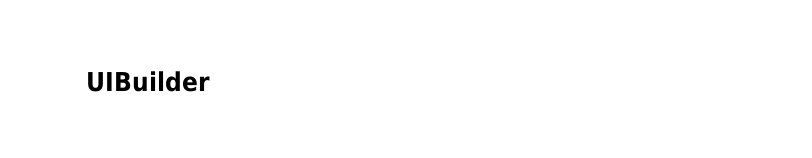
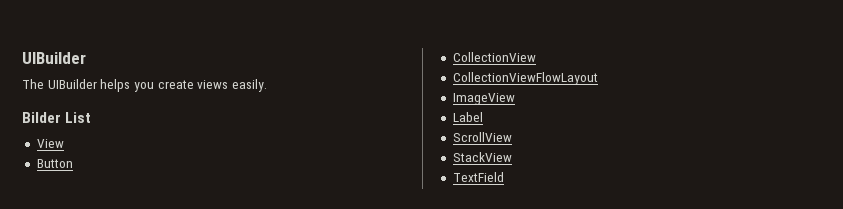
[86,71,210,92] UIBuilder -> [22,52,86,64] [22,79,267,92] [22,112,92,123] [36,139,64,148] [36,159,73,168] [452,52,536,62] [452,72,598,85] [452,93,515,105] [452,112,483,122] [452,132,512,142] [452,152,512,162] [452,172,504,182] UIBuilder // The UIBuilder helps you create views easily. // Bilder List // View // Button // CollectionView // CollectionViewFlowLayout // ImageView // Label // ScrollView // StackView // TextField

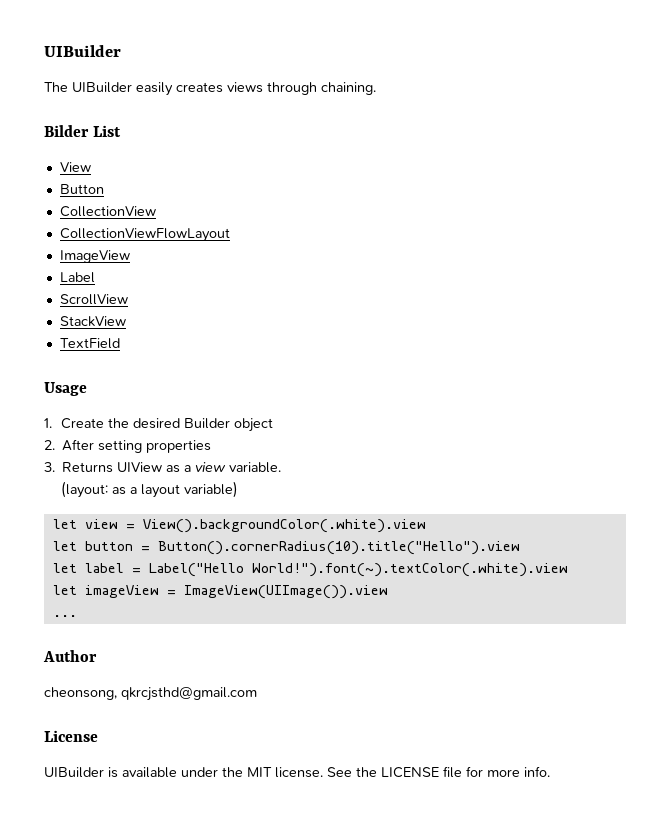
[100,79,267,92] helps you create views easily. -> [136,82,376,96] easily creates views through chaining.
(504, 177) none -> [44,382,87,396] [44,418,273,432] [44,439,212,453] [44,462,282,473] [60,481,238,498] [52,519,426,533] [52,541,520,555] [52,563,568,577] [52,585,388,599] [52,615,77,617] [43,650,97,662] [44,687,257,701] [44,730,98,742] [44,766,550,778] // Usage // 1. Create the desired Builder object // 2. After setting properties // 3. Returns UIView as a view variable. // (layout: as a layout variable) // let view = View().backgroundColor(.white).view // let button = Button().cornerRadius(10).title("Hello").view // let label = Label("Hello World!").font(~).textColor(.white).view // let imageView = ImageView(UIImage()).view // ... // Author // cheonsong, qkrcjsthd@gmail.com // License // UIBuilder is available under the MIT license. See the LICENSE file for more info.

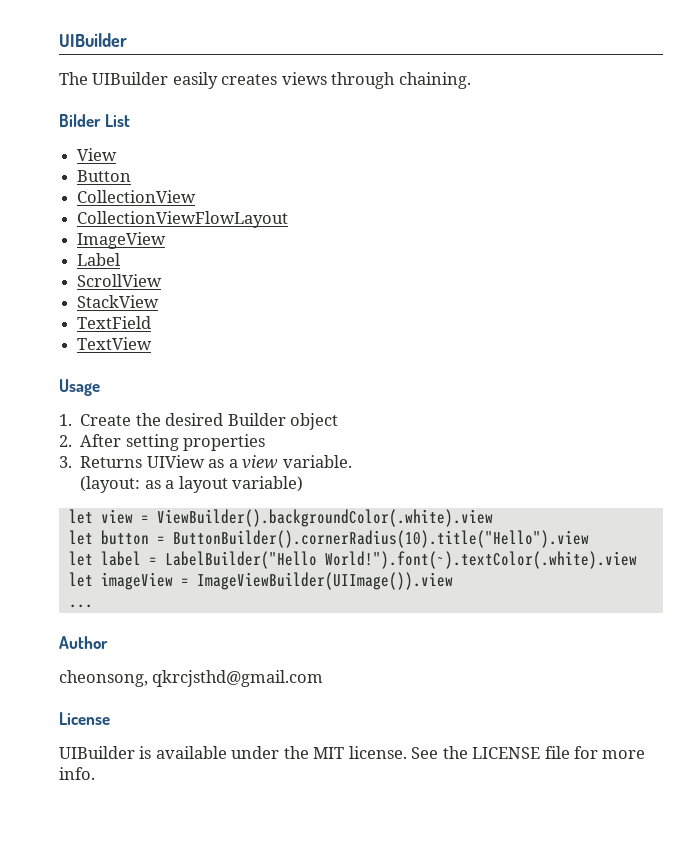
(120, 343) none -> [77,337,153,350] // TextView
[142,519,426,533] View().backgroundColor(.white).view -> [156,509,493,527] ViewBuilder().backgroundColor(.white).view
[157,541,520,555] Button().cornerRadius(10).title("Hello").view -> [172,530,589,548] ButtonBuilder().cornerRadius(10).title("Hello").view
[148,563,244,577] Label("Hello -> [164,551,317,569] LabelBuilder("Hello
[183,585,388,599] ImageView(UIImage()).view -> [196,572,453,590] ImageViewBuilder(UIImage()).view

